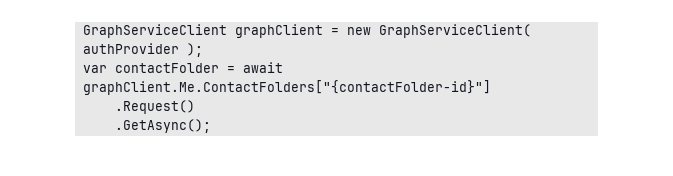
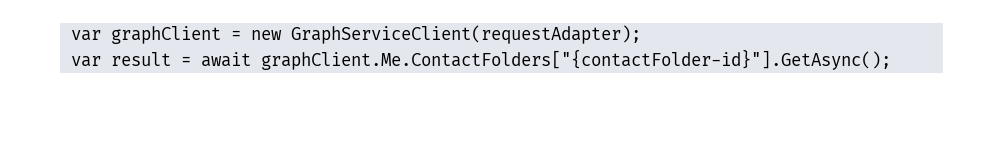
[83,24,228,38] GraphServiceClient -> [71,30,102,41] var
[379,24,532,38] [83,43,204,57] [83,63,220,73] GraphServiceClient( authProvider ); // var contactFolder -> [291,25,642,44] [71,52,172,67] GraphServiceClient(requestAdapter); // var result
[83,80,492,95] [115,100,196,114] [115,119,212,133] graphClient.Me.ContactFolders["{contactFolder-id}"] // .Request() // .GetAsync(); -> [261,49,892,70] graphClient.Me.ContactFolders["{contactFolder-id}"].GetAsync();

